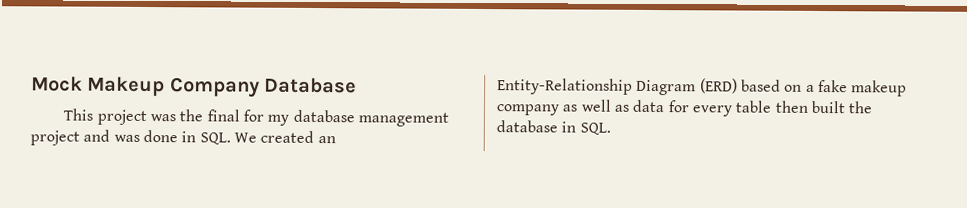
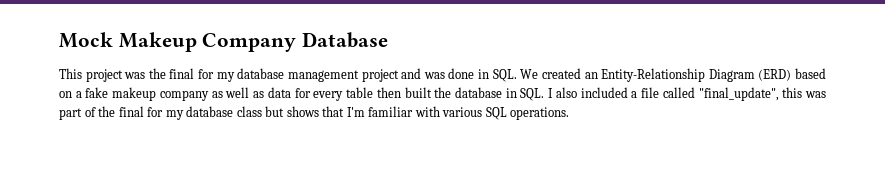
(611, 128) none -> [548,87,827,101] [59,106,570,120] I also included a file called "final_update", this was part of the final for my database class but shows that I'm familiar with various SQL operations.

